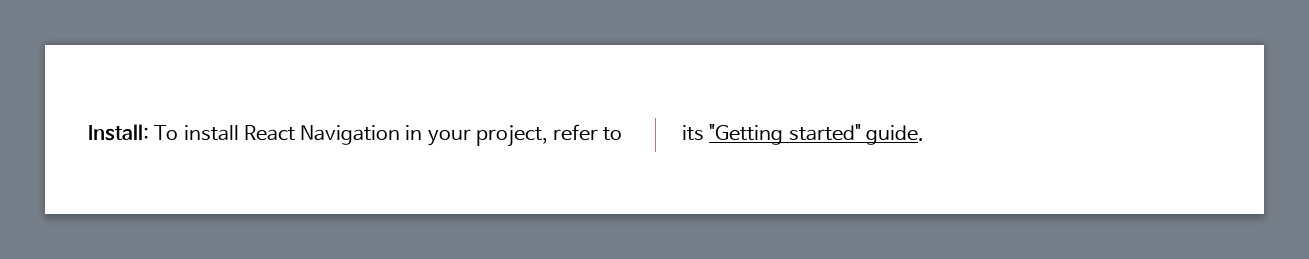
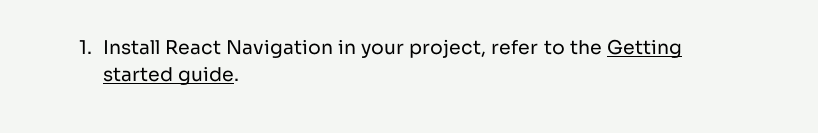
[88,124,239,141] Install: To install -> [79,40,160,55] 1. Install
[682,124,861,145] its "Getting started" -> [569,39,682,58] [102,67,173,82] the Getting started

